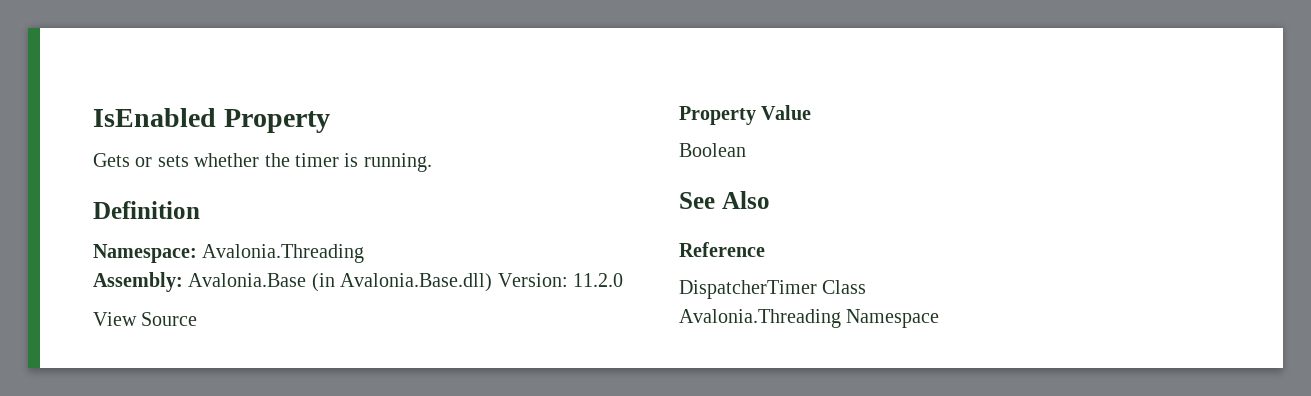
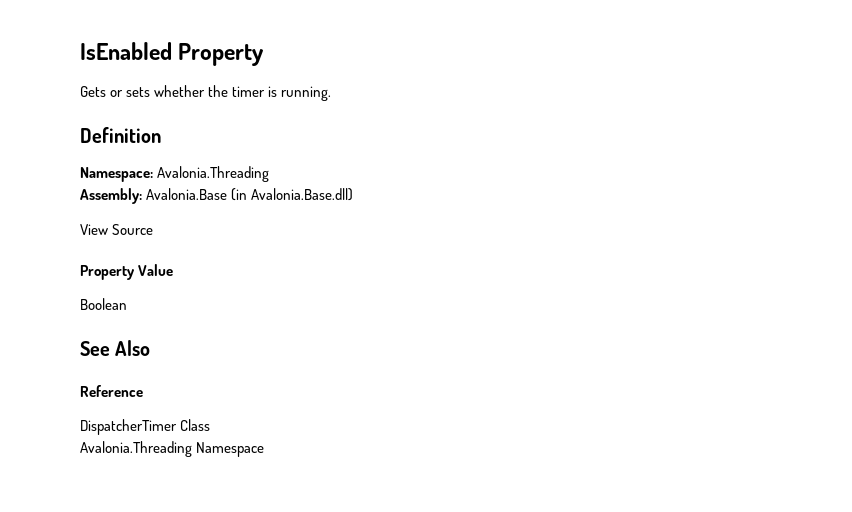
[497,273,623,287] Version: 11.2.0 -> (354, 194) none

